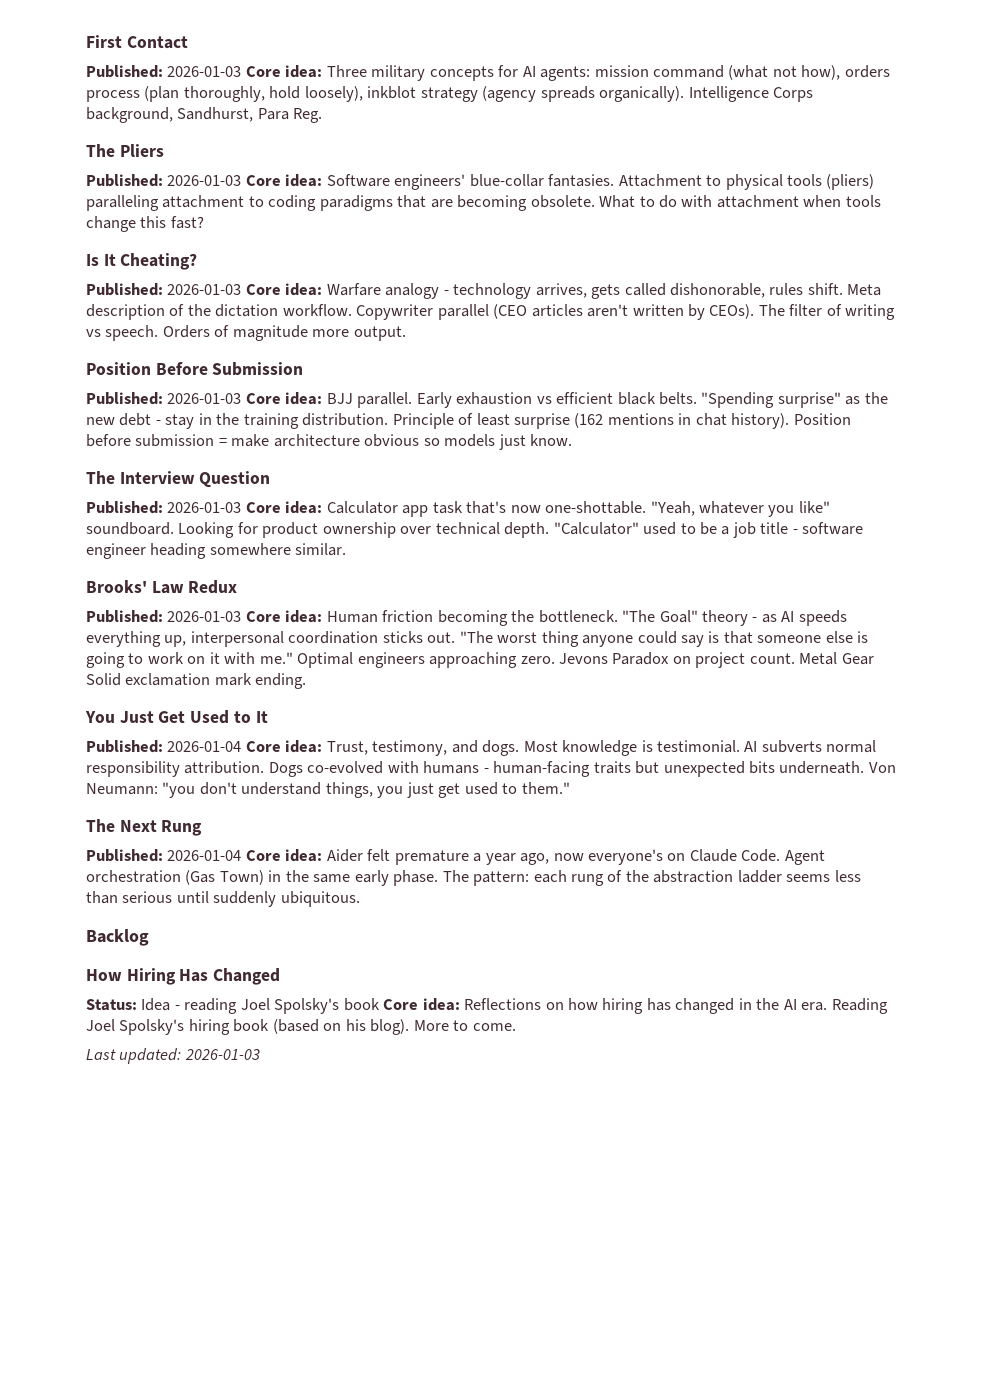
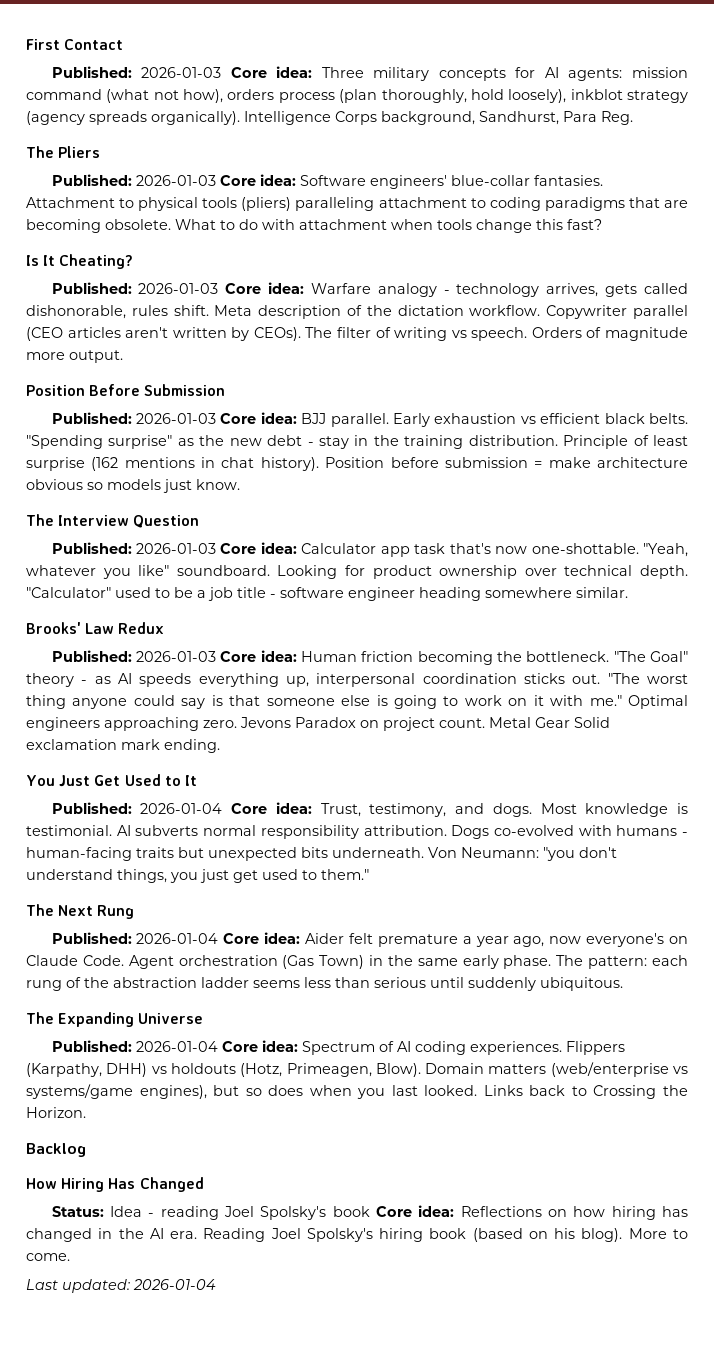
(360, 899) none -> [26,1012,204,1027] [51,1040,625,1055] [26,1062,688,1077] [26,1084,689,1099] [26,1107,86,1118] // The Expanding Universe // Published: 2026-01-04 Core idea: Spectrum of AI coding experiences. Flippers (Karpathy, DHH) vs holdouts (Hotz, Primeagen, Blow). Domain matters (web/enterprise vs systems/game engines), but so does when you last looked. Links back to Crossing the Horizon.
[184,1049,260,1060] 2026-01-03 -> [133,1279,216,1290] 2026-01-04

